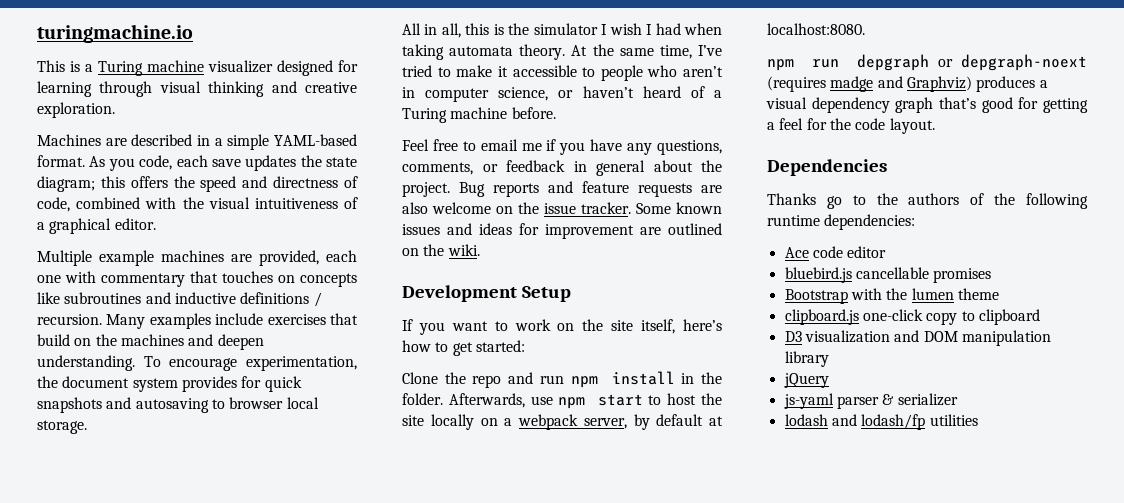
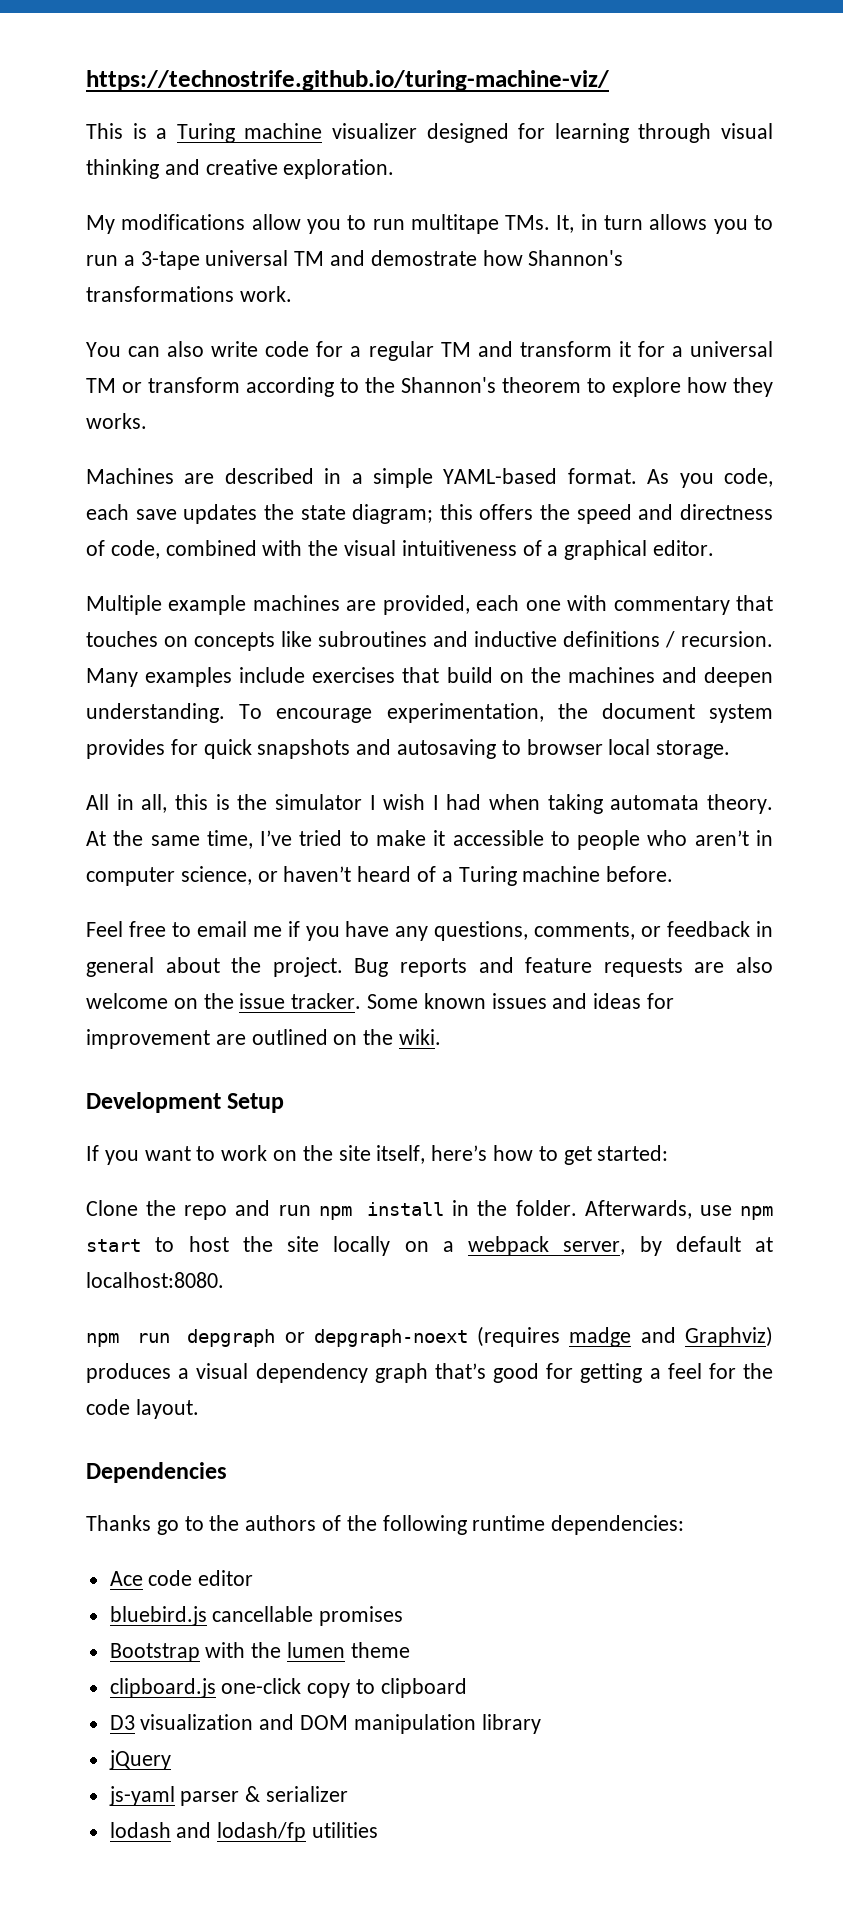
[37,24,193,43] turingmachine.io -> [86,70,609,91] https://technostrife.github.io/turing-machine-viz/
(115, 110) none -> [86,214,773,234] [86,250,624,270] [86,286,292,302] [86,341,773,361] [86,377,773,397] [86,413,147,429] // My modifications allow you to run multitape TMs. It, in turn allows you to run a 3-tape universal TM and demostrate how Shannon's transformations work. // You can also write code for a regular TM and transform it for a universal TM or transform according to the Shannon's theorem to explore how they works.

